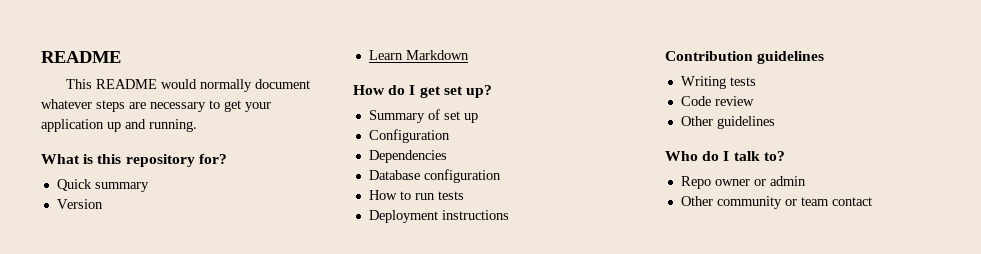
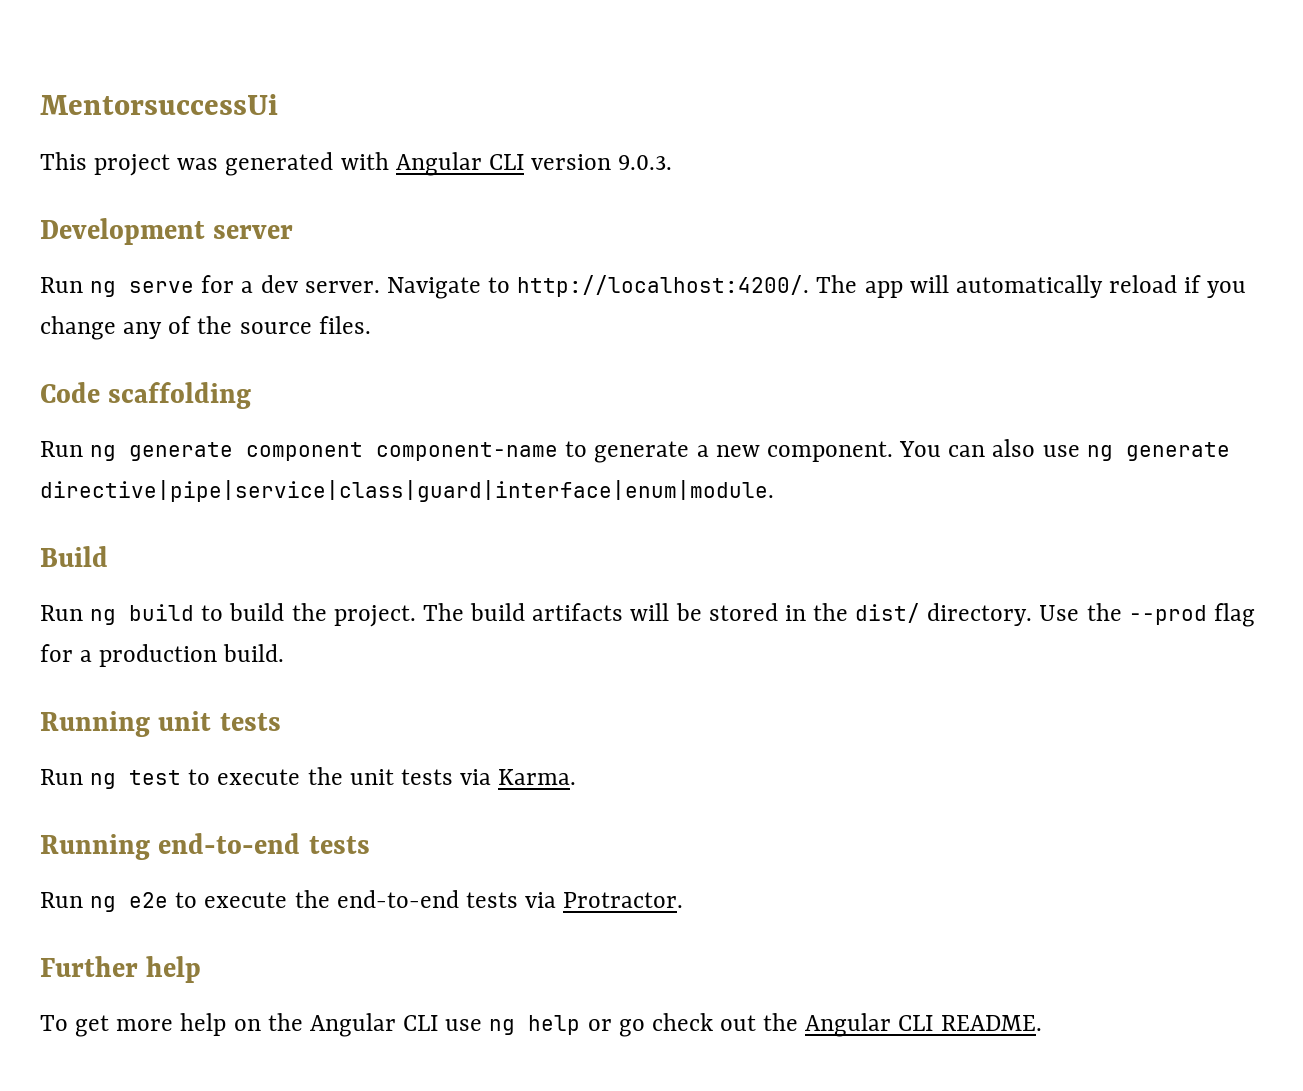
[41,51,121,63] README -> [40,94,278,115] MentorsuccessUi
[95,79,310,92] [41,99,271,112] [41,119,197,132] [41,154,227,167] [56,179,149,192] [56,199,103,209] [368,50,469,60] [353,85,492,98] [368,109,478,123] [368,129,450,143] [368,150,447,163] [368,169,501,183] [368,190,464,200] [368,210,509,223] [665,51,825,64] [680,76,756,89] [680,96,754,106] [680,116,775,129] [665,151,785,161] [680,176,806,189] [680,196,872,209] README would normally document whatever steps are necessary to get your application up and running. // What is this repository for? // Quick summary // Version // Learn Markdown // How do I get set up? // Summary of set up // Configuration // Dependencies // Database configuration // How to run tests // Deployment instructions // Contribution guidelines // Writing tests // Code review // Other guidelines // Who do I talk to? // Repo owner or admin // Other community or team contact -> [94,152,673,176] [40,218,294,245] [40,275,1247,299] [40,316,371,340] [40,382,252,409] [40,439,1230,463] [40,480,774,502] [40,546,108,567] [40,603,1255,627] [40,644,285,667] [40,711,281,737] [40,767,577,789] [40,833,370,860] [40,890,684,912] [40,956,202,983] [40,1013,1042,1037] project was generated with Angular CLI version 9.0.3. // Development server // Run ng serve for a dev server. Navigate to http://localhost:4200/. The app will automatically reload if you change any of the source files. // Code scaffolding // Run ng generate component component-name to generate a new component. You can also use ng generate directive|pipe|service|class|guard|interface|enum|module. // Build // Run ng build to build the project. The build artifacts will be stored in the dist/ directory. Use the --prod flag for a production build. // Running unit tests // Run ng test to execute the unit tests via Karma. // Running end-to-end tests // Run ng e2e to execute the end-to-end tests via Protractor. // Further help // To get more help on the Angular CLI use ng help or go check out the Angular CLI README.

